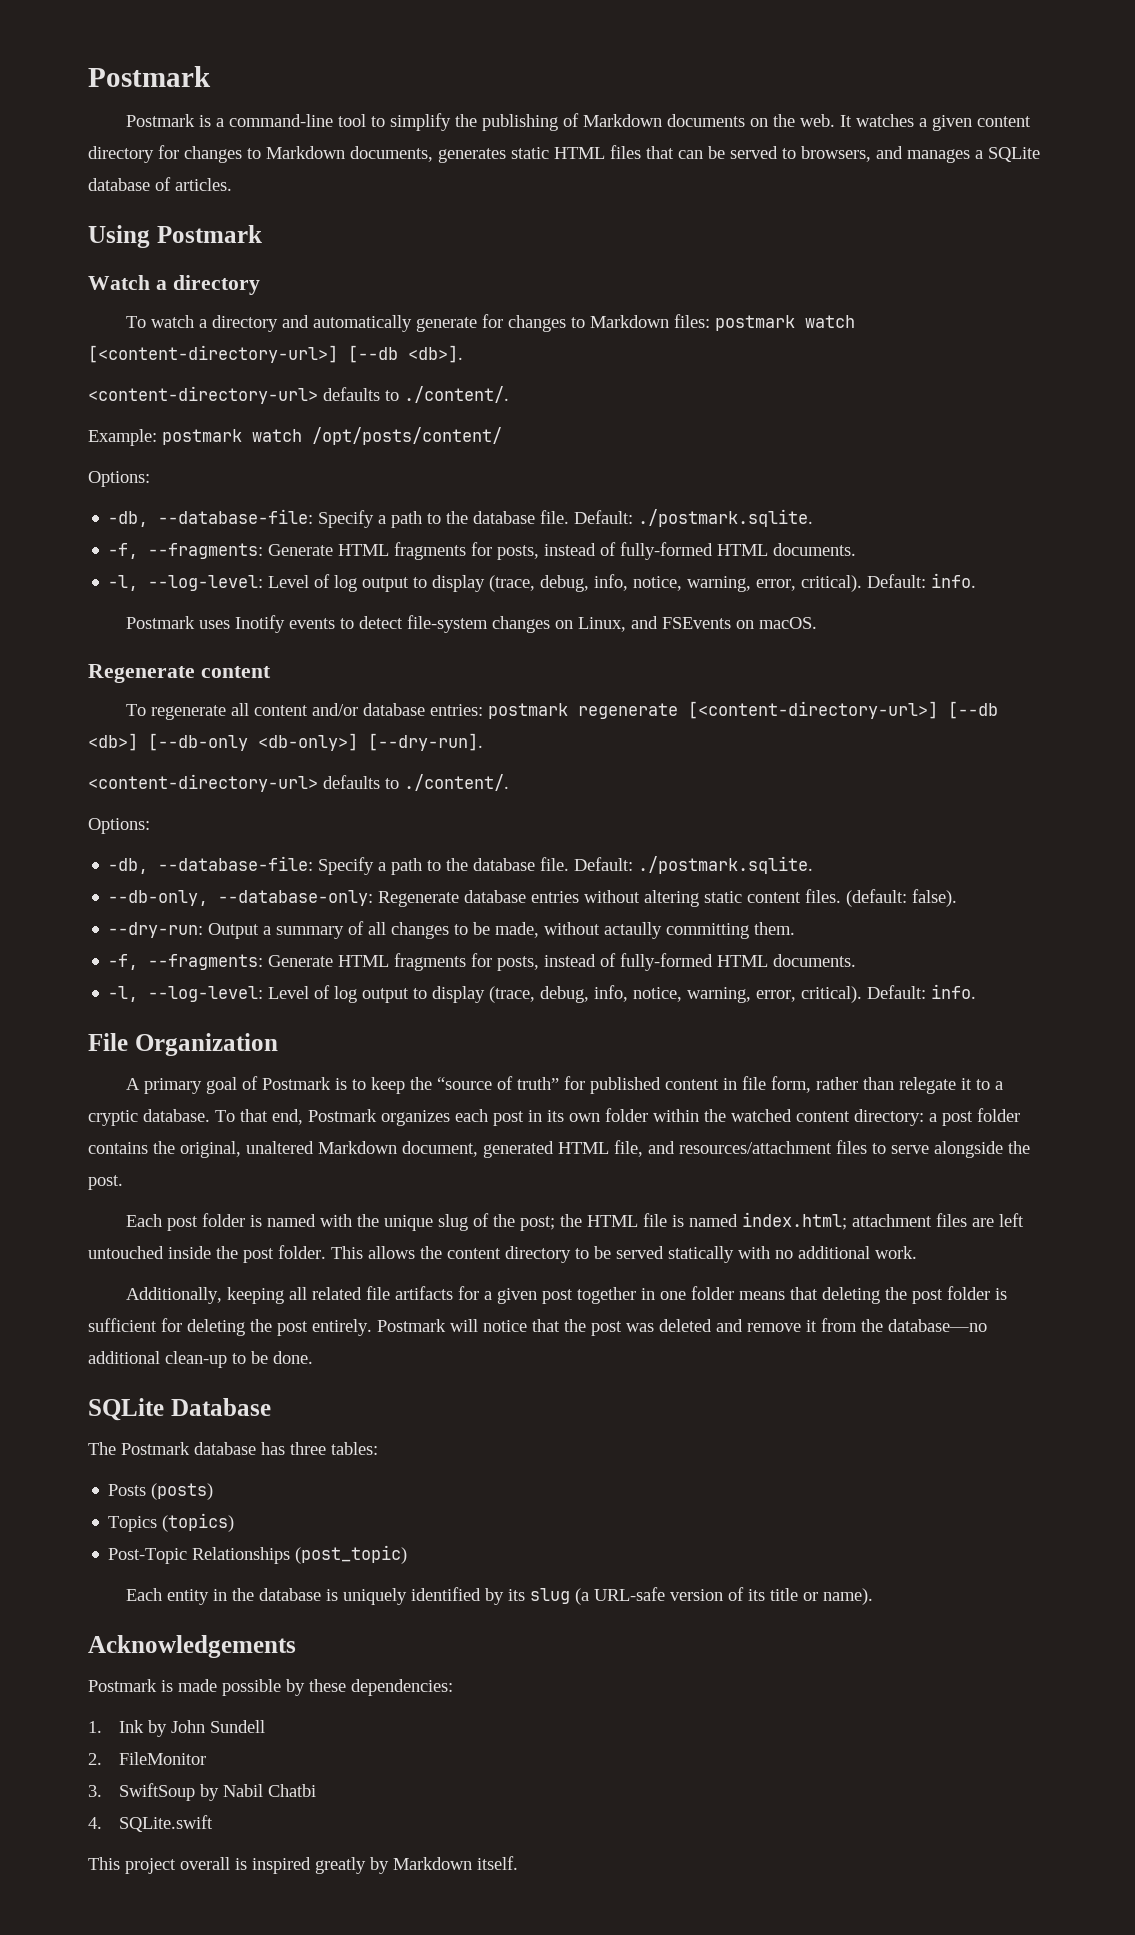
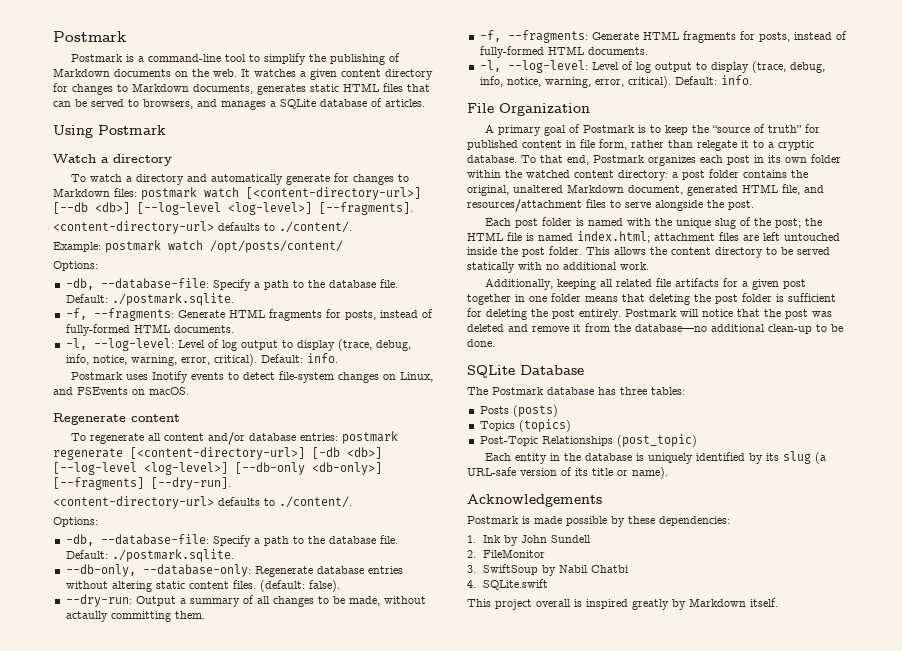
[408,345,463,363] <db>]. -> [95,202,413,215] <db>] [--log-level <log-level>] [--fragments].
[948,701,999,719] [88,733,138,751] [--db <db>] -> [312,447,382,459] [53,462,228,475] [-db <db>] [--log-level <log-level>]
(358, 742) none -> [53,477,144,490] [--fragments]

